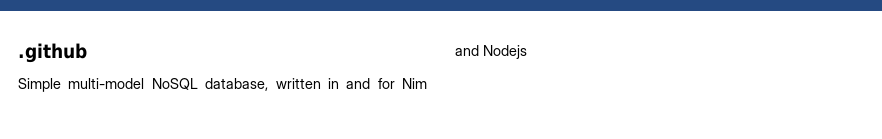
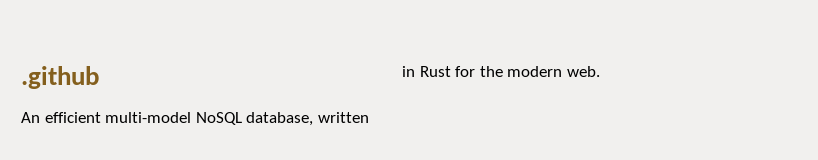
[18,78,61,92] Simple -> [21,112,101,123] An efficient
[346,78,427,89] [455,45,527,59] and for Nim and Nodejs -> [419,66,600,77] Rust for the modern web.

